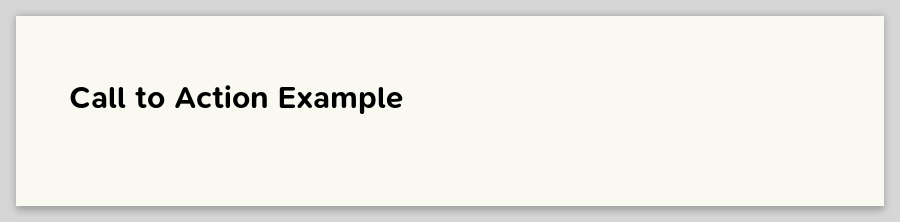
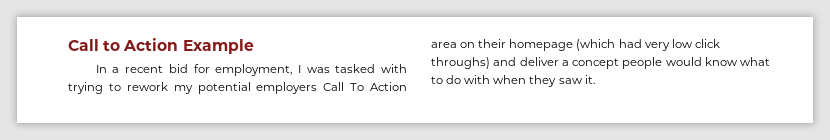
(403, 100) none -> [95,64,407,76] [68,82,407,94] [431,39,720,51] [431,57,770,69] [431,75,595,87] // In a recent bid for employment, I was tasked with trying to rework my potential employers Call To Action area on their homepage (which had very low click throughs) and deliver a concept people would know what to do with when they saw it.

